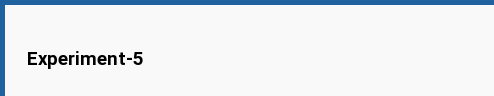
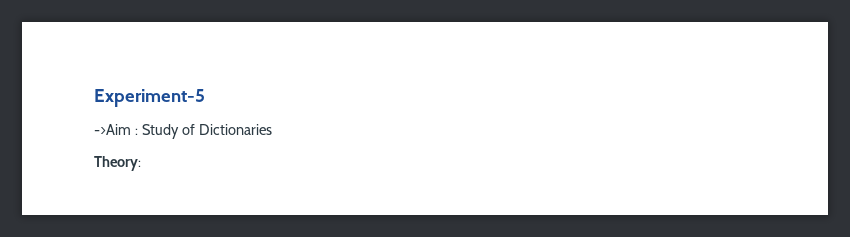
(144, 60) none -> [94,124,272,139] [94,156,141,171] // ->Aim : Study of Dictionaries // Theory:

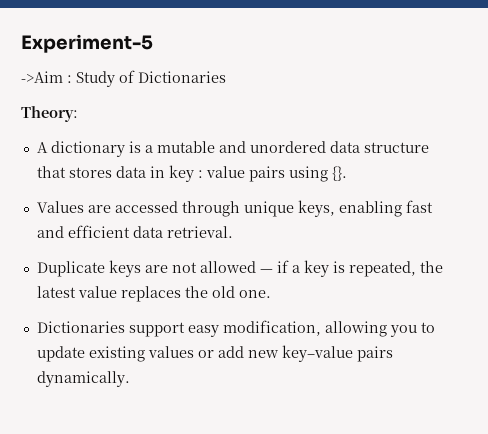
(141, 163) none -> [36,141,429,157] [36,165,347,182] [36,200,433,217] [36,225,233,238] [36,260,443,277] [36,286,271,302] [36,320,435,337] [36,345,393,362] [36,371,130,387] // A dictionary is a mutable and unordered data structure that stores data in key : value pairs using {}. // Values are accessed through unique keys, enabling fast and efficient data retrieval. // Duplicate keys are not allowed — if a key is repeated, the latest value replaces the old one. // Dictionaries support easy modification, allowing you to update existing values or add new key–value pairs dynamically.

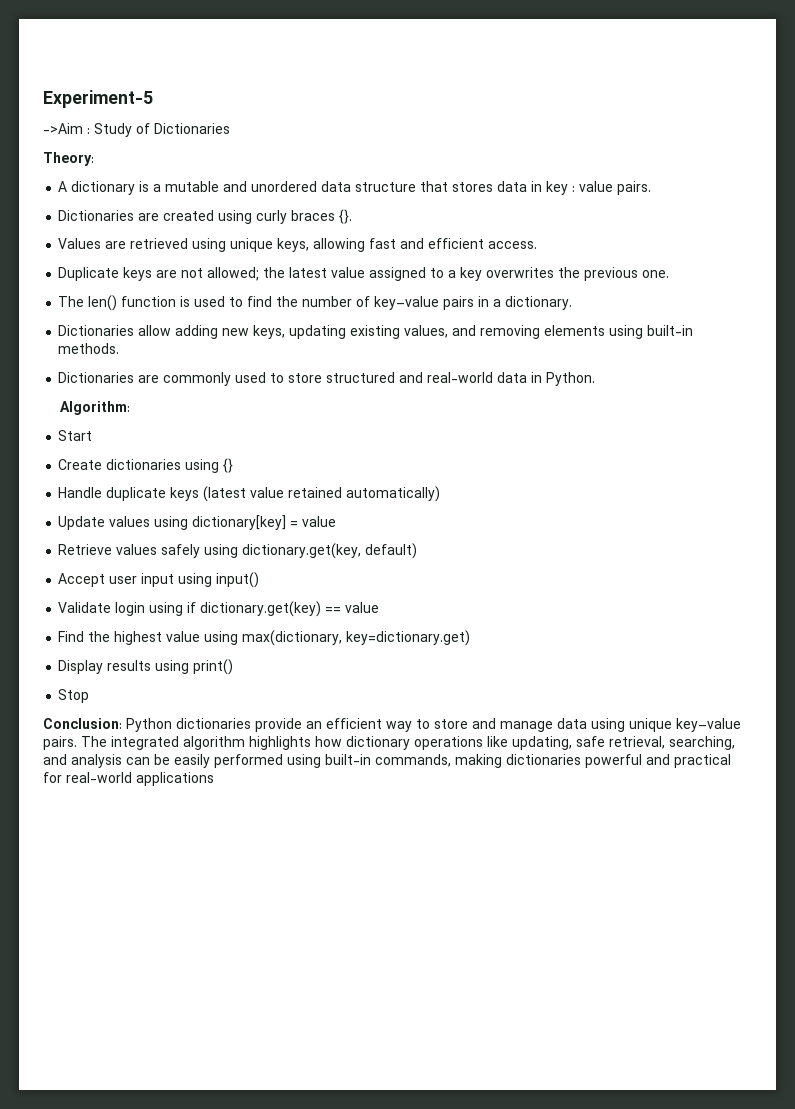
[248,166,328,182] pairs using -> [617,181,652,195] [58,210,336,224] pairs. // Dictionaries are created using curly braces
[114,201,240,217] accessed through -> [130,238,227,252] retrieved using
[338,201,402,217] enabling -> [313,238,366,252] allowing
[132,226,233,238] data retrieval. -> [488,241,538,249] access.
[199,260,443,277] [36,286,271,302] [36,320,435,337] [36,345,393,362] [36,371,130,387] allowed — if a key is repeated, the latest value replaces the old one. // Dictionaries support easy modification, allowing you to update existing values or add new key–value pairs dynamically. -> [207,267,670,281] [58,295,573,311] [58,325,694,339] [58,343,120,354] [58,372,596,386] [60,401,131,415] [58,430,93,441] [58,458,234,473] [58,486,441,502] [58,515,337,530] [58,543,418,559] [58,572,260,588] [58,601,380,617] [58,630,471,646] [58,659,234,675] [58,689,90,703] [43,718,741,732] [43,736,735,750] [43,754,731,768] [43,772,214,786] allowed; the latest value assigned to a key overwrites the previous one. // The len() function is used to find the number of key–value pairs in a dictionary. // Dictionaries allow adding new keys, updating existing values, and removing elements using built-in methods. // Dictionaries are commonly used to store structured and real-world data in Python. // Algorithm: // Start // Create dictionaries using {} // Handle duplicate keys (latest value retained automatically) // Update values using dictionary[key] = value // Retrieve values safely using dictionary.get(key, default) // Accept user input using input() // Validate login using if dictionary.get(key) == value // Find the highest value using max(dictionary, key=dictionary.get) // Display results using print() // Stop // Conclusion: Python dictionaries provide an efficient way to store and manage data using unique key–value pairs. The integrated algorithm highlights how dictionary operations like updating, safe retrieval, searching, and analysis can be easily performed using built-in commands, making dictionaries powerful and practical for real-world applications

